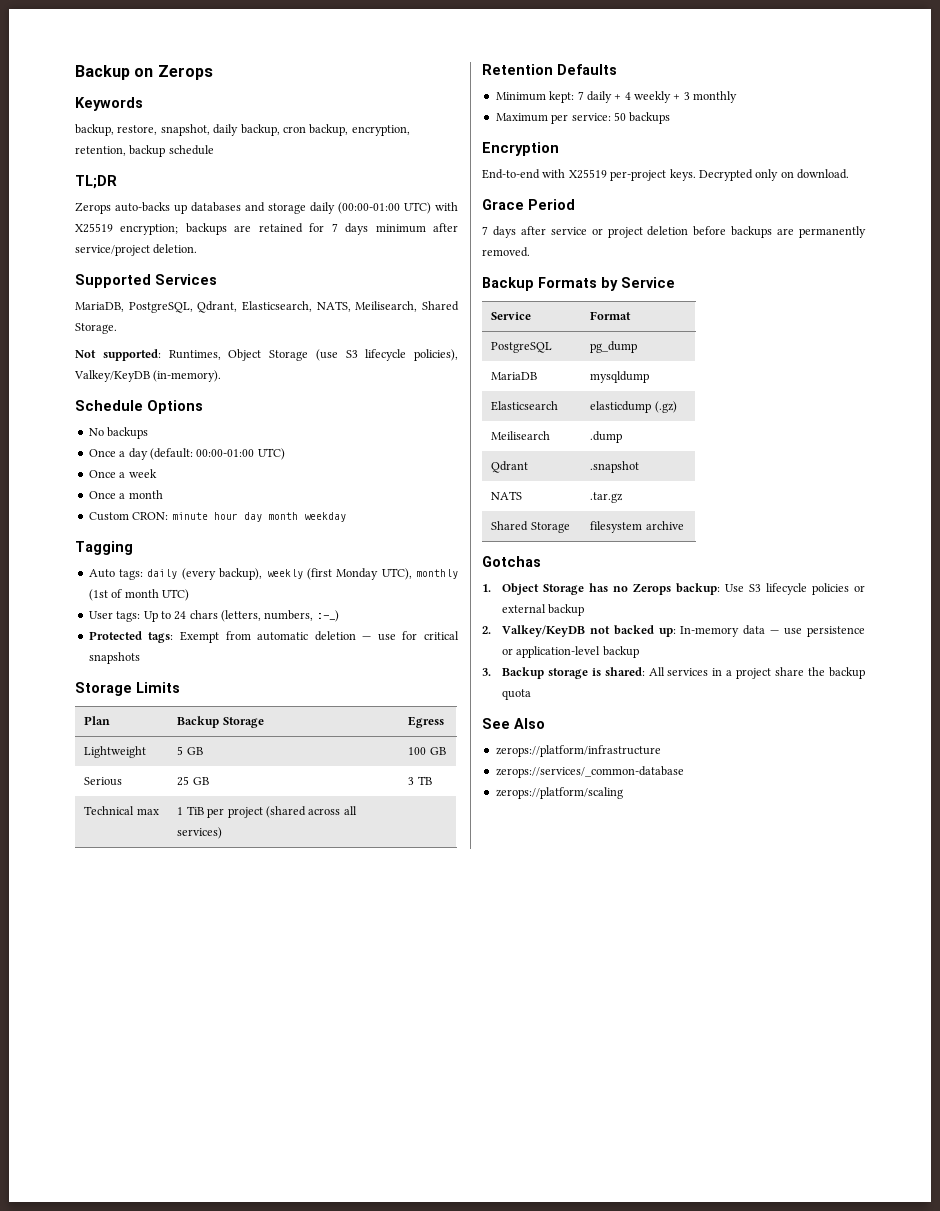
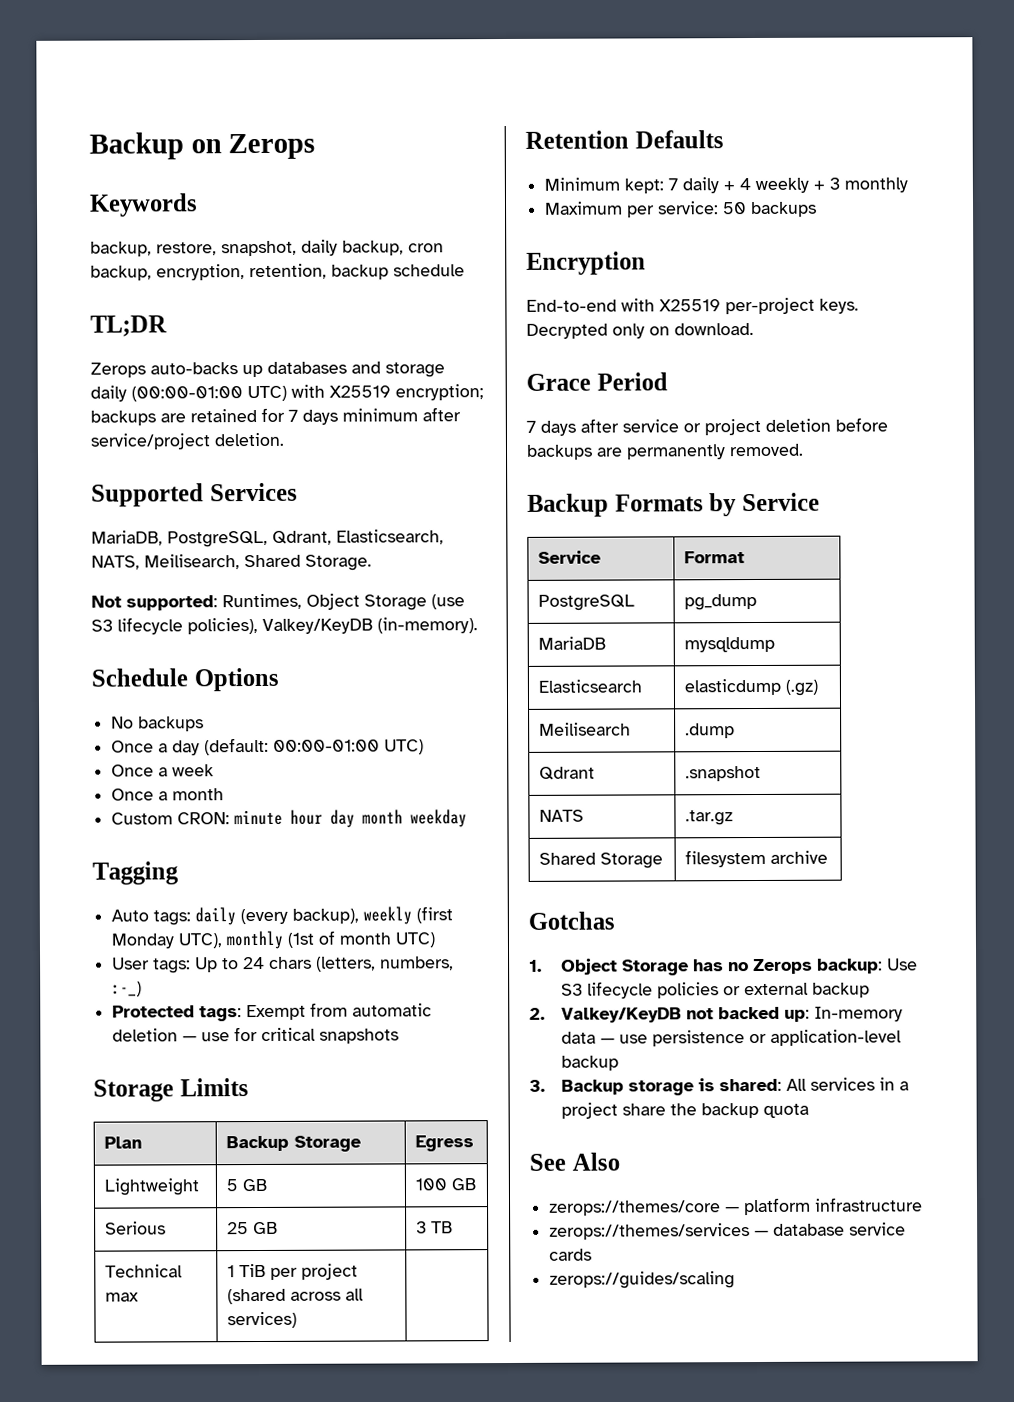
[495,745,661,757] [495,766,684,778] [495,787,623,799] zerops://platform/infrastructure // zerops://services/_common-database // zerops://platform/scaling -> [549,1197,924,1216] [549,1222,907,1240] [549,1248,593,1261] [549,1271,736,1289] zerops://themes/core — platform infrastructure // zerops://themes/services — database service cards // zerops://guides/scaling

